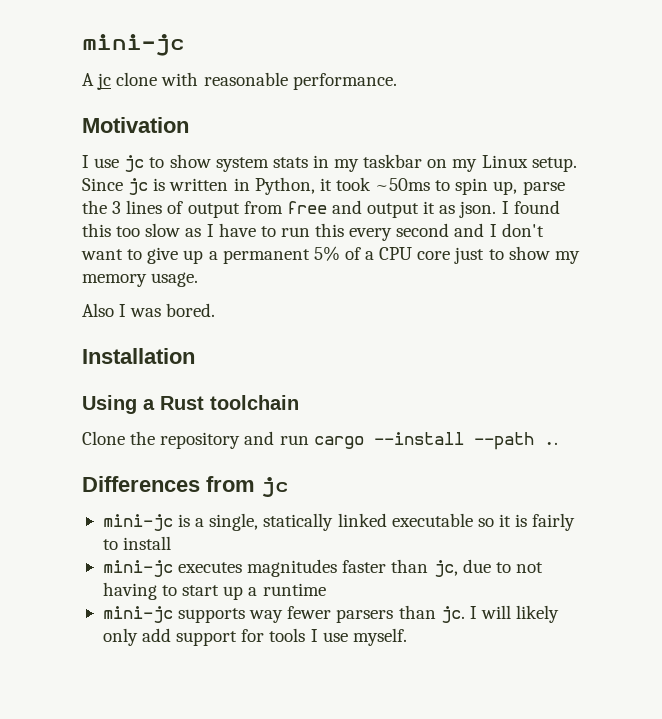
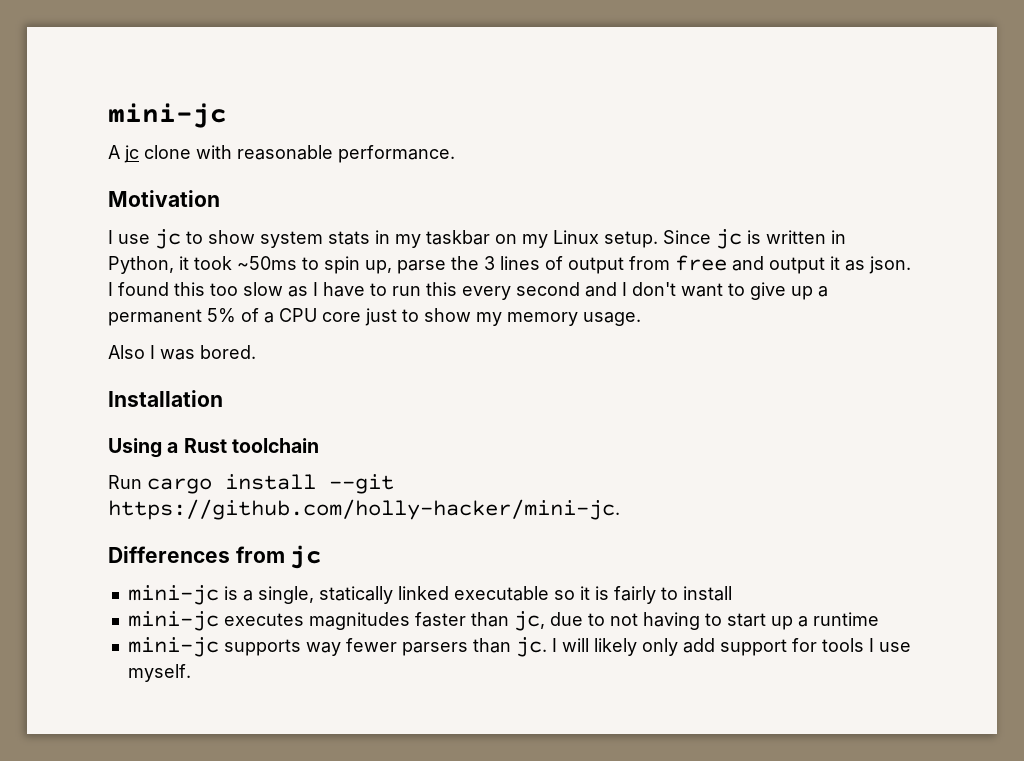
[82,431,558,450] Clone the repository and run cargo --install --path .. -> [108,474,394,494] [108,499,620,520] Run cargo install --git https://github.com/holly-hacker/mini-jc.

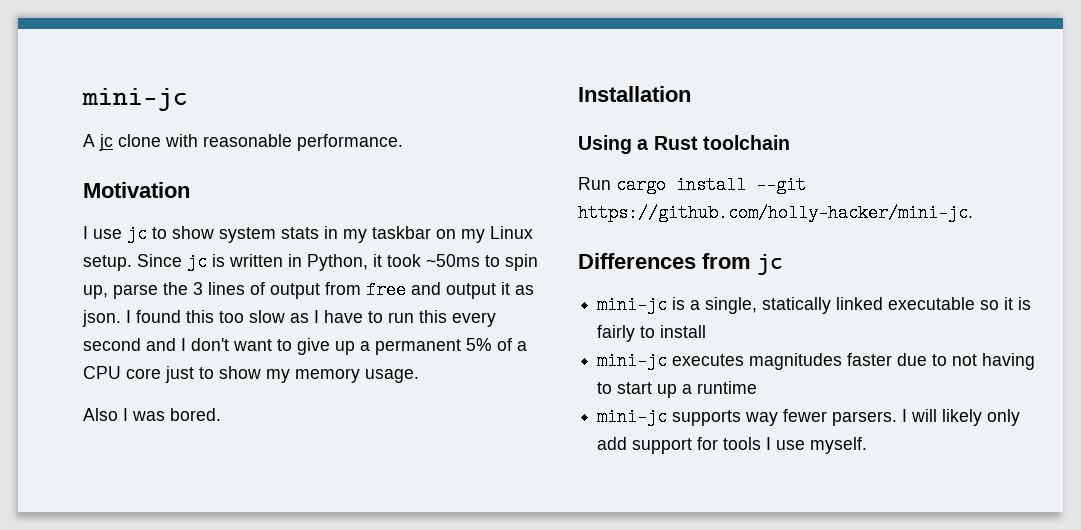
[470,611,545,631] than jc, -> (893, 359) none
[401,637,547,657] parsers than jc. -> [832,411,898,426] parsers.

